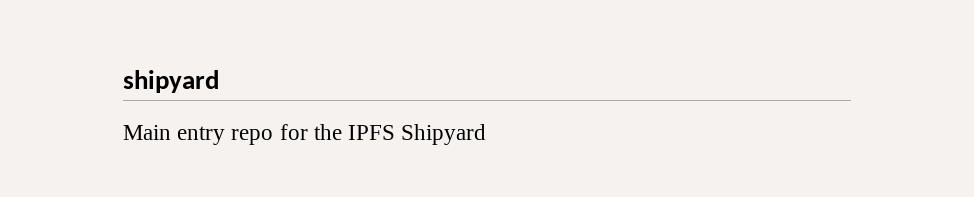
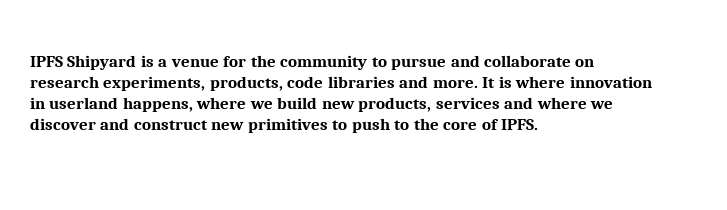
[123,70,219,93] [123,124,487,145] shipyard // Main entry repo for the IPFS Shipyard -> [30,55,595,70] [30,76,652,91] [30,97,614,112] [30,118,539,133] IPFS Shipyard is a venue for the community to pursue and collaborate on research experiments, products, code libraries and more. It is where innovation in userland happens, where we build new products, services and where we discover and construct new primitives to push to the core of IPFS.

